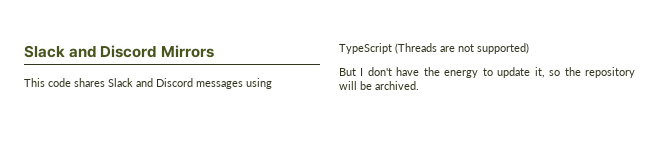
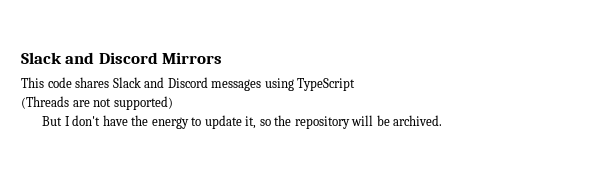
(392, 48) none -> (356, 84) //

